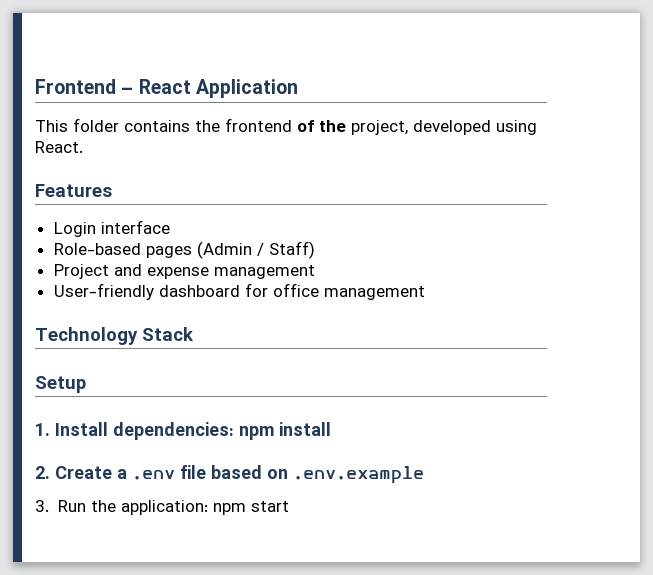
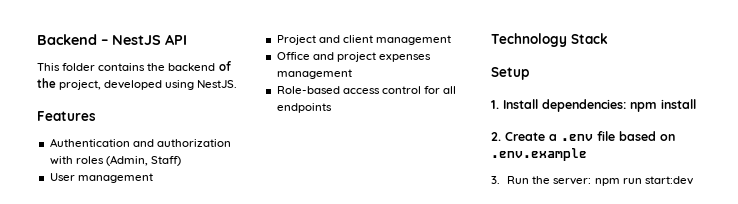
[35,79,298,98] Frontend – React Application -> [37,34,187,45] Backend – NestJS API
[225,118,292,132] frontend -> [168,63,216,71] backend
[35,141,83,153] React. -> [197,80,238,88] NestJS.
[53,220,170,237] [53,241,315,259] Login interface // Role-based pages (Admin / Staff) -> [49,138,231,147] [49,155,181,166] [49,173,153,183] Authentication and authorization with roles (Admin, Staff) // User management
[146,265,315,279] [53,283,425,300] expense management // User-friendly dashboard for office management -> [342,35,451,45] [276,52,431,62] [276,69,352,79] [276,86,457,94] [276,103,332,113] client management // Office and project expenses management // Role-based access control for all endpoints
[120,500,289,515] application: npm start -> [553,176,693,186] server: npm run start:dev

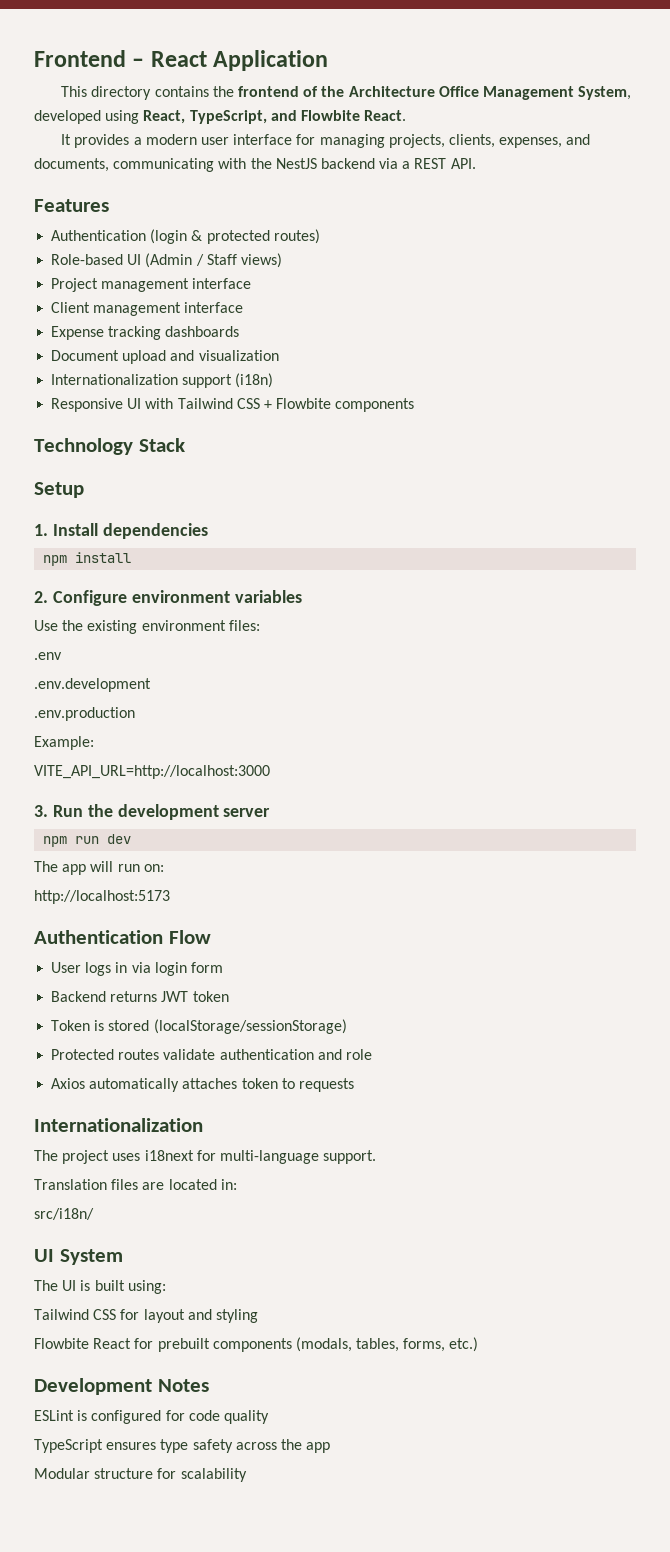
[37,34,187,45] Backend – NestJS API -> [34,50,329,71] Frontend – React Application
[62,63,96,71] folder -> [91,86,152,100] directory
[168,63,216,71] backend -> [237,86,299,97] frontend
[59,80,238,90] [37,111,96,121] [49,138,231,147] [49,155,181,166] [49,173,153,183] [276,35,451,45] [276,52,431,62] [276,69,352,79] [276,86,457,94] [276,103,332,113] project, developed using NestJS. // Features // Authentication and authorization with roles (Admin, Staff) // User management // Project and client management // Office and project expenses management // Role-based access control for all endpoints -> [348,86,632,100] [34,110,407,124] [61,134,591,148] [34,158,476,172] [34,199,109,212] [51,229,320,244] [51,253,282,268] [51,278,252,292] [51,302,244,316] [51,326,240,340] [51,350,279,364] [51,373,274,388] [51,398,415,412] Architecture Office Management System, developed using React, TypeScript, and Flowbite React. // It provides a modern user interface for managing projects, clients, expenses, and documents, communicating with the NestJS backend via a REST API. // Features // Authentication (login & protected routes) // Role-based UI (Admin / Staff views) // Project management interface // Client management interface // Expense tracking dashboards // Document upload and visualization // Internationalization support (i18n) // Responsive UI with Tailwind CSS + Flowbite components
[542,99,626,112] dependencies: -> [102,523,208,539] dependencies //
[505,131,675,141] [491,148,587,161] [491,176,693,186] Create a .env file based on .env.example // 3. Run the server: npm run start:dev -> [52,590,302,606] [34,620,260,634] [34,652,62,660] [34,678,151,692] [34,707,135,721] [34,736,94,750] [34,765,270,779] [34,804,271,820] [43,834,132,847] [34,861,164,875] [34,890,170,904] [34,930,211,944] [51,962,223,976] [51,991,229,1002] [51,1019,347,1034] [51,1049,372,1060] [51,1078,354,1092] [34,1118,203,1132] [34,1150,377,1164] [34,1179,237,1190] [34,1208,94,1220] [34,1249,123,1265] [34,1280,166,1294] [34,1309,258,1323] [34,1337,479,1352] [34,1378,209,1395] [34,1410,269,1424] [34,1439,331,1453] [34,1468,247,1482] Configure environment variables // Use the existing environment files: // .env // .env.development // .env.production // Example: // VITE_API_URL=http://localhost:3000 // 3. Run the development server // npm run dev // The app will run on: // http://localhost:5173 // Authentication Flow // User logs in via login form // Backend returns JWT token // Token is stored (localStorage/sessionStorage) // Protected routes validate authentication and role // Axios automatically attaches token to requests // Internationalization // The project uses i18next for multi-language support. // Translation files are located in: // src/i18n/ // UI System // The UI is built using: // Tailwind CSS for layout and styling // Flowbite React for prebuilt components (modals, tables, forms, etc.) // Development Notes // ESLint is configured for code quality // TypeScript ensures type safety across the app // Modular structure for scalability

